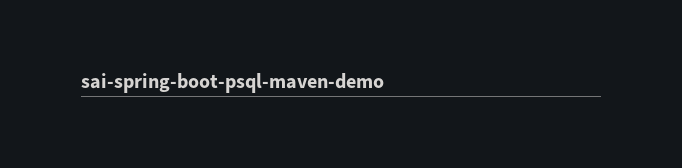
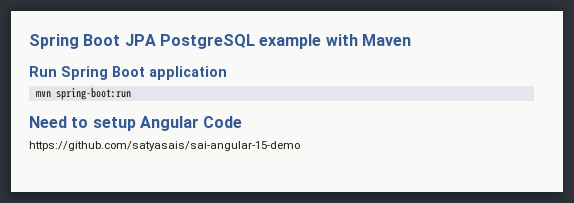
[81,73,384,93] sai-spring-boot-psql-maven-demo -> [29,34,411,49] [29,66,227,80] [35,87,131,100] [29,116,243,131] [29,141,300,151] Spring Boot JPA PostgreSQL example with Maven // Run Spring Boot application // mvn spring-boot:run // Need to setup Angular Code // https://github.com/satyasais/sai-angular-15-demo

